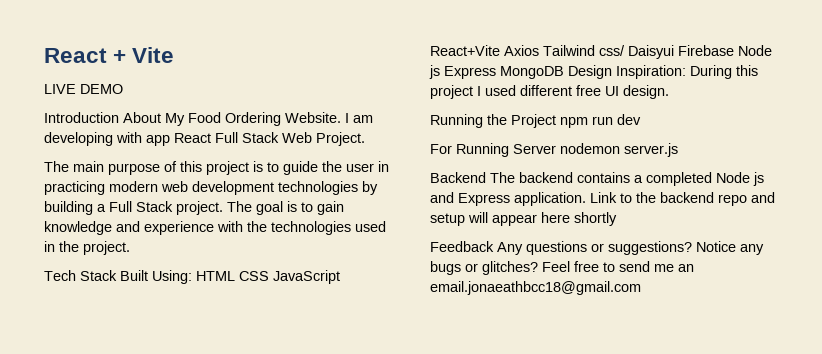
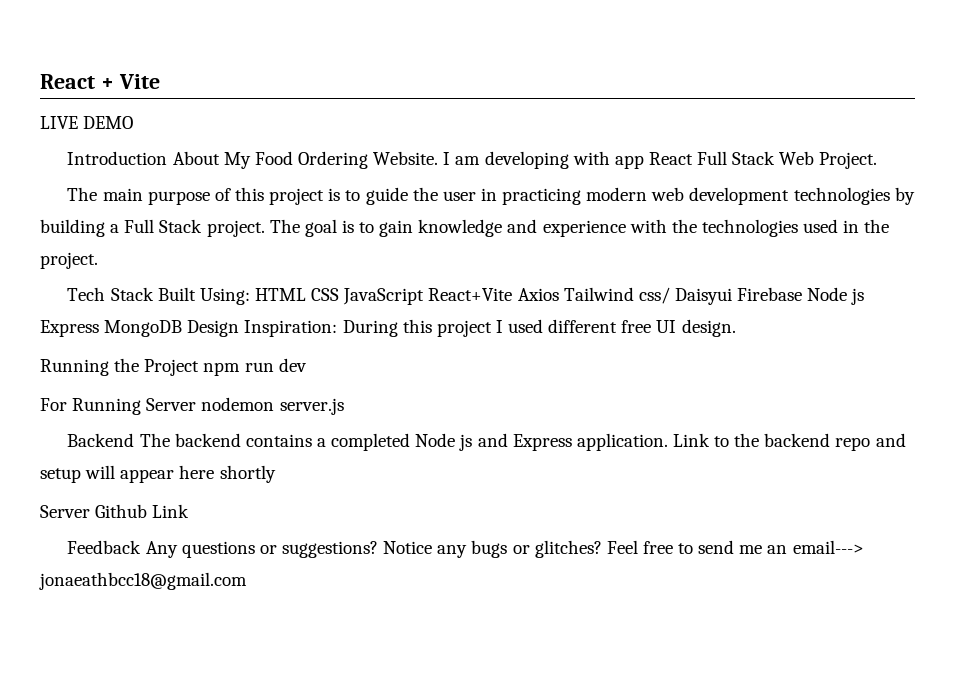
(617, 219) none -> [40,504,190,518] // Server Github Link
[430,281,641,295] email.jonaeathbcc18@gmail.com -> [792,540,864,554] [39,572,247,590] email---> jonaeathbcc18@gmail.com

